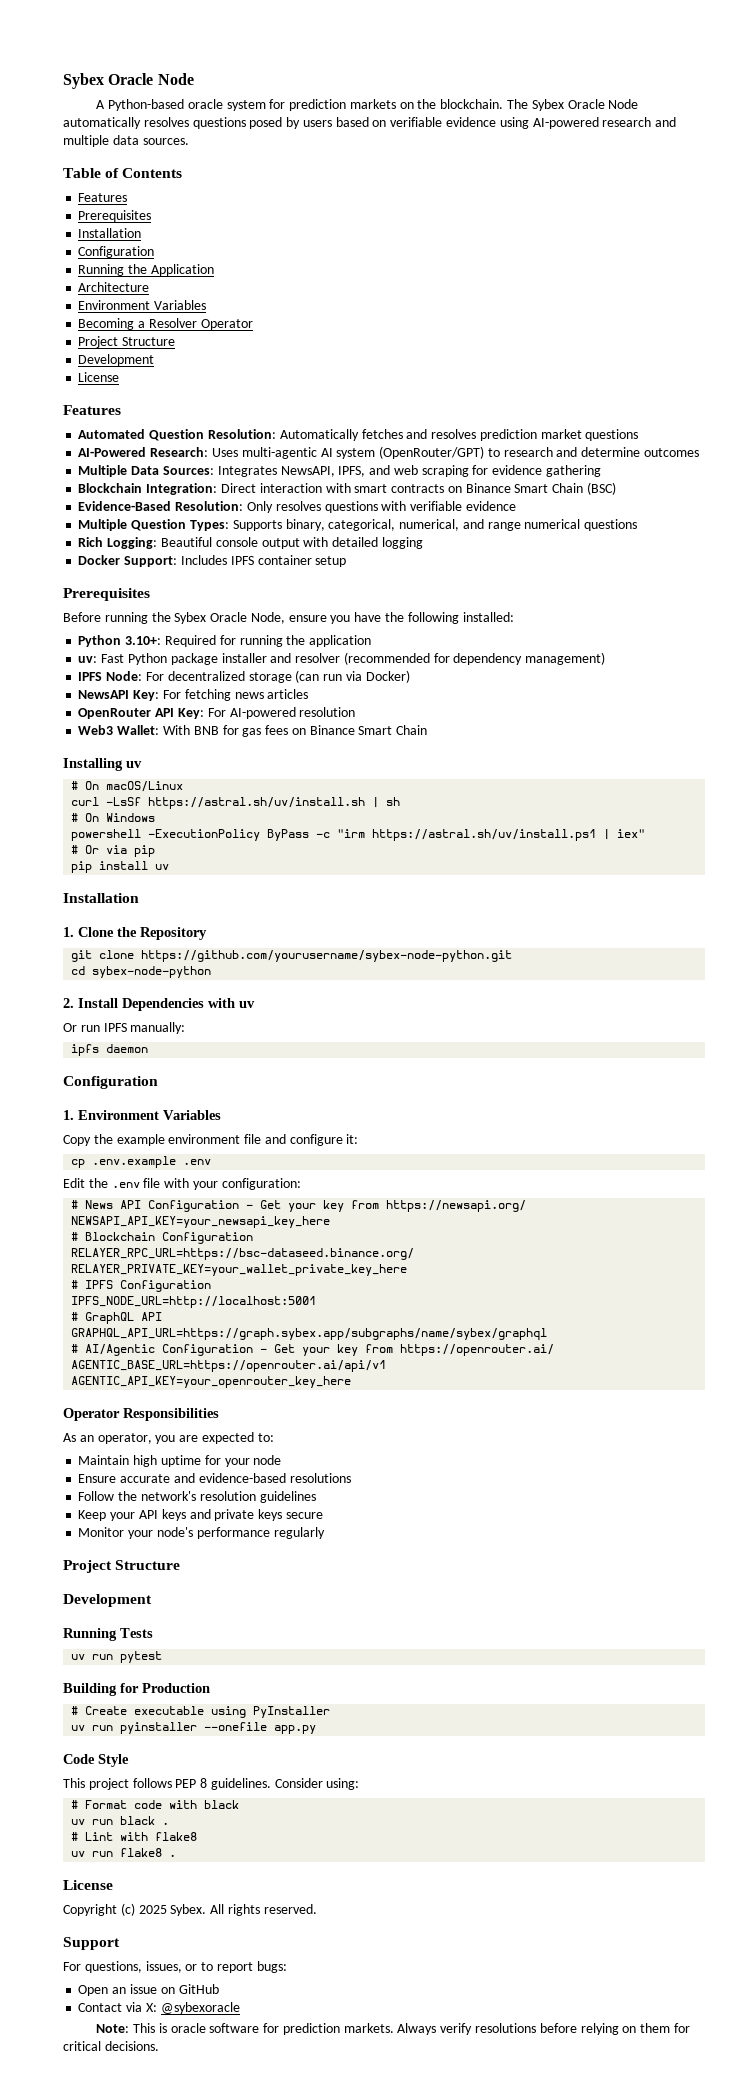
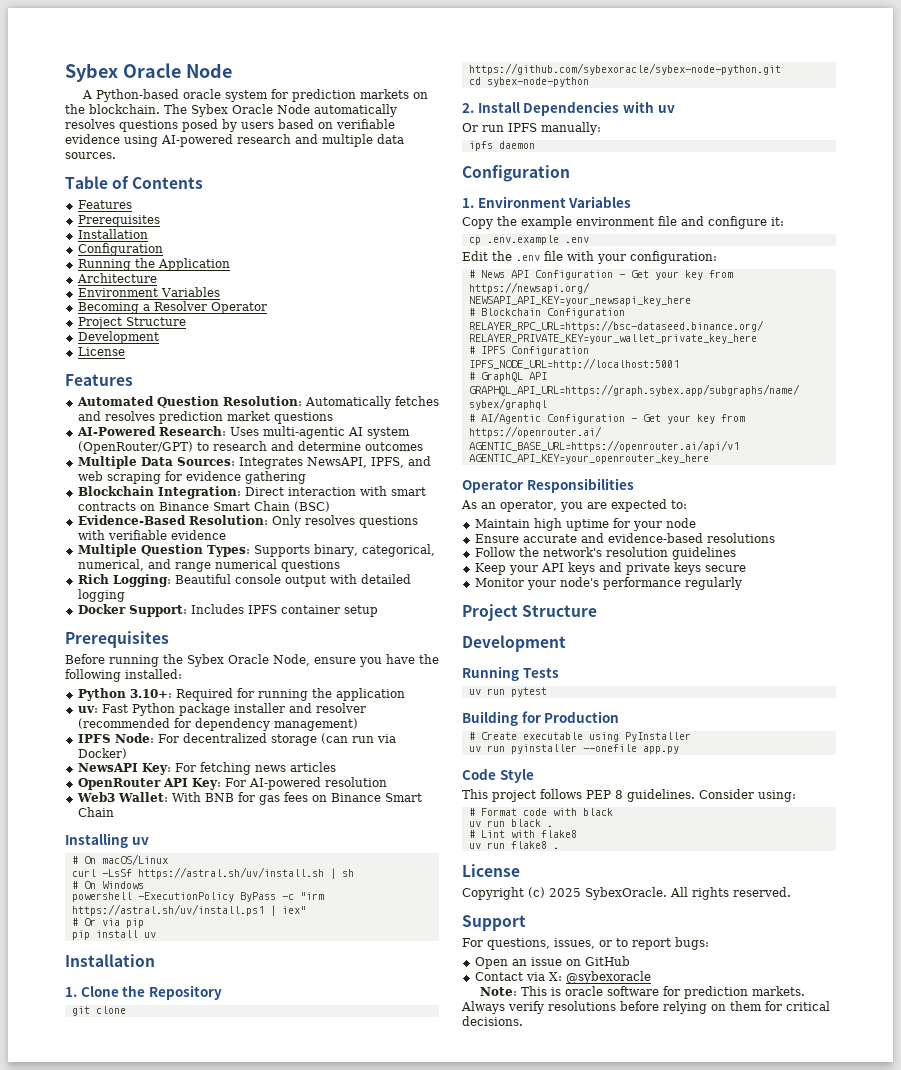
[141,950,513,962] https://github.com/yourusername/sybex-node-python.git -> [468,63,781,75] https://github.com/sybexoracle/sybex-node-python.git
[170,1904,207,1916] Sybex. -> [585,887,667,900] SybexOracle.

